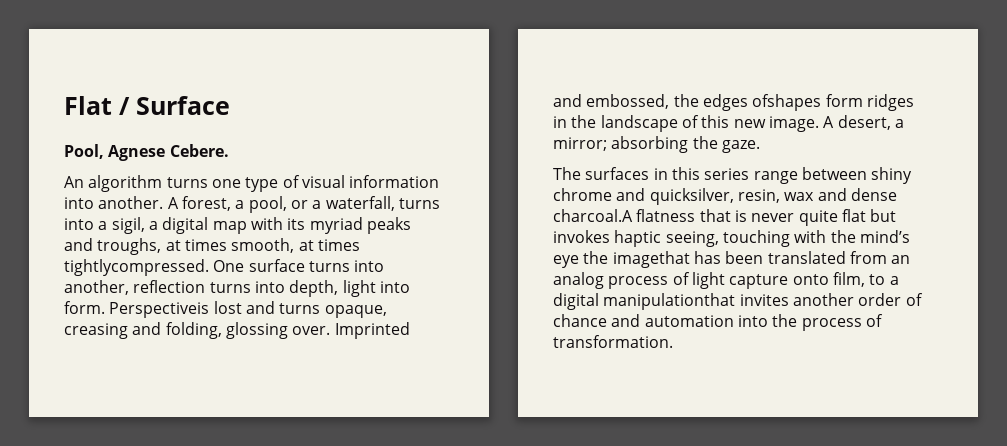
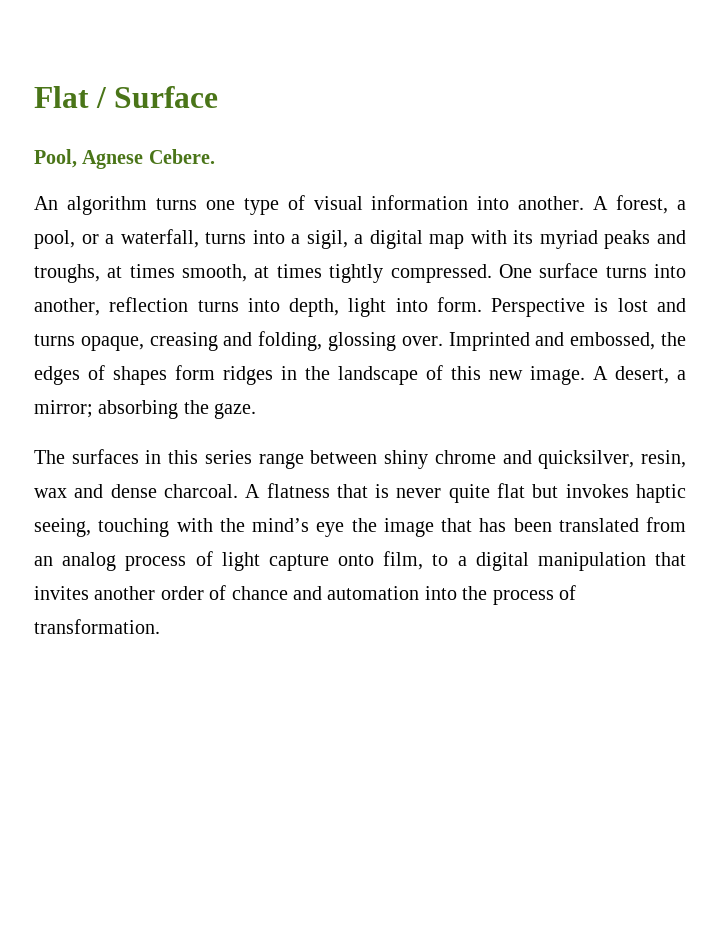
[64,259,209,276] tightlycompressed. -> [329,264,492,283] tightly compressed.
[109,302,210,318] Perspectiveis -> [491,298,609,317] Perspective is
[752,94,822,111] ofshapes -> [88,365,167,385] of shapes
[553,209,633,222] charcoal.A -> [163,484,261,498] charcoal. A
[612,251,690,268] imagethat -> [383,518,472,537] image that
[603,293,736,310] manipulationthat -> [537,552,687,571] manipulation that

